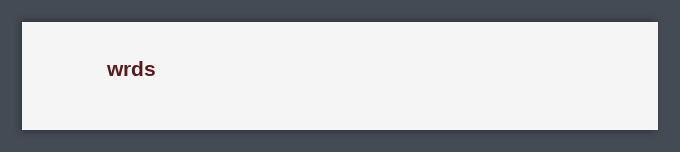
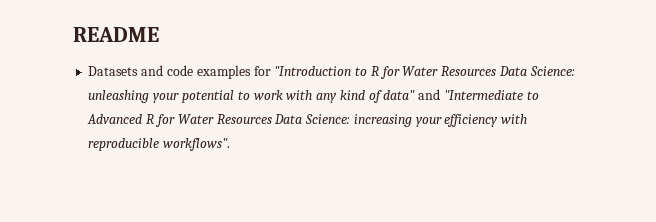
[106,61,156,76] wrds -> [73,27,159,42] [88,65,575,79] [88,89,539,103] [87,114,528,127] [88,138,231,151] README // Datasets and code examples for "Introduction to R for Water Resources Data Science: unleashing your potential to work with any kind of data" and "Intermediate to Advanced R for Water Resources Data Science: increasing your efficiency with reproducible workflows".

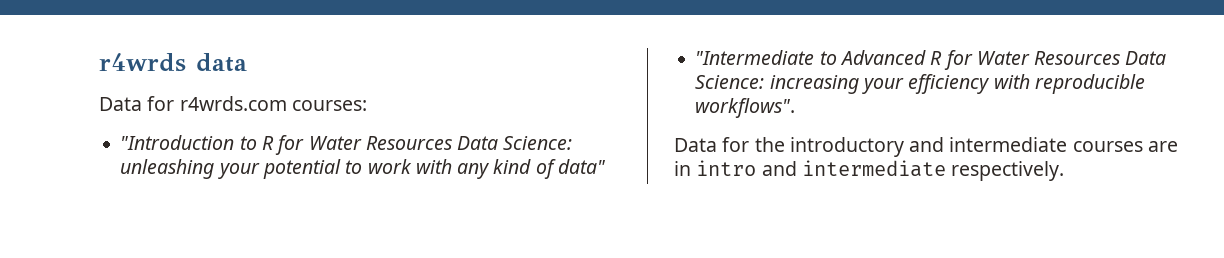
[73,27,159,42] [88,65,271,79] README // Datasets and code examples for -> [99,53,247,72] [99,96,367,111] r4wrds data // Data for r4wrds.com courses: //
[418,89,441,100] and -> (606, 166) //
(231, 144) none -> [674,137,1178,157] [674,160,1065,181] // Data for the introductory and intermediate courses are in intro and intermediate respectively.

